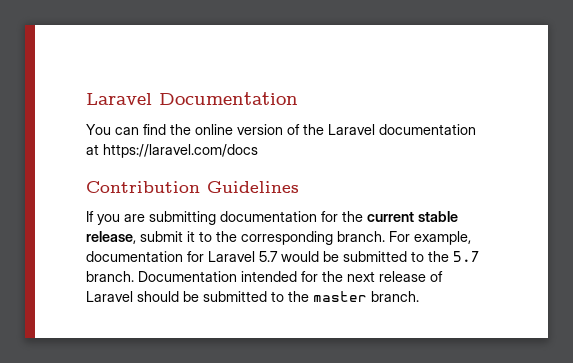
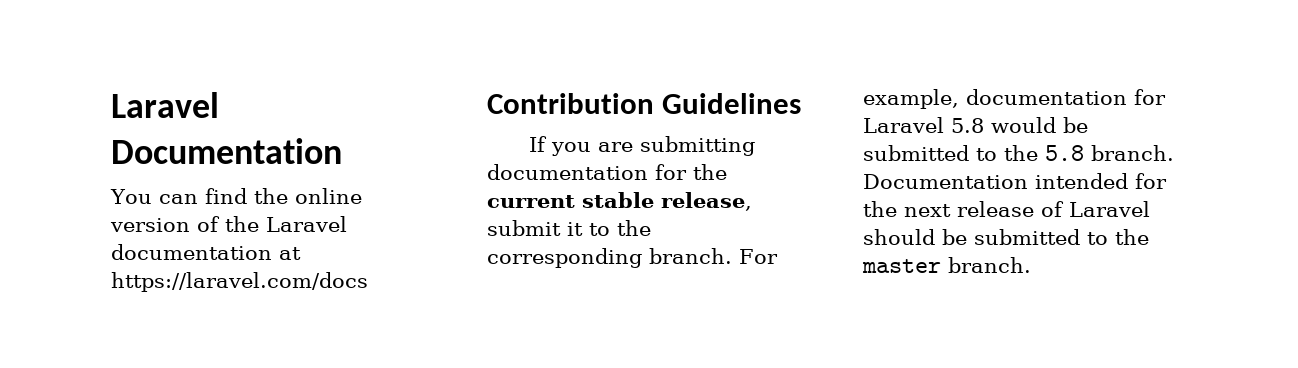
[259,251,278,262] 5.7 -> [951,118,984,133] 5.8
[453,251,480,262] 5.7 -> [1045,145,1084,161] 5.8

